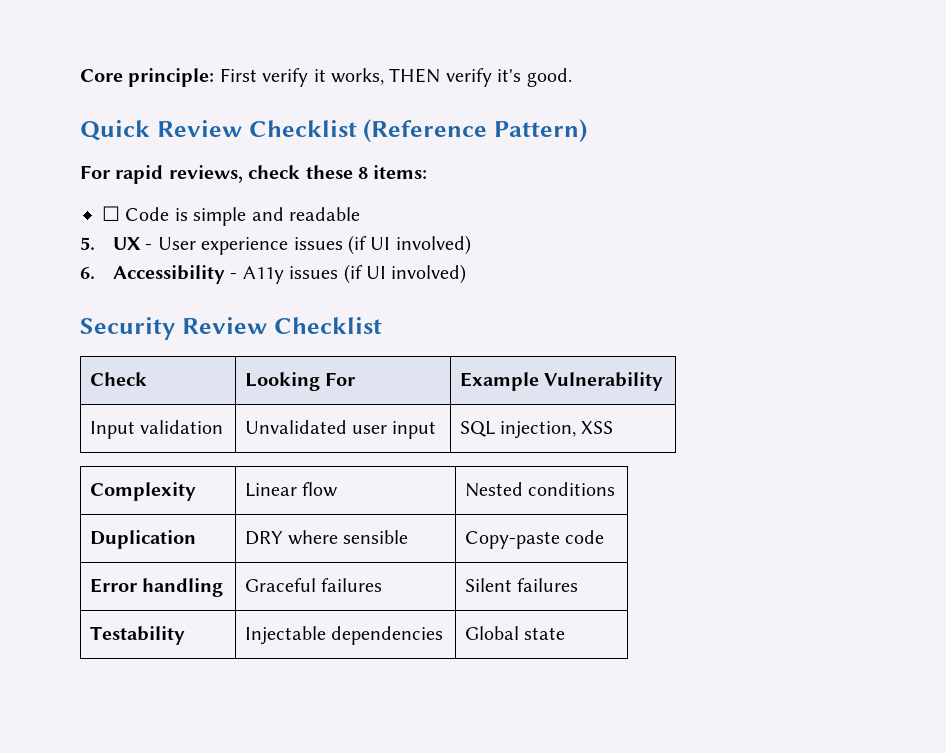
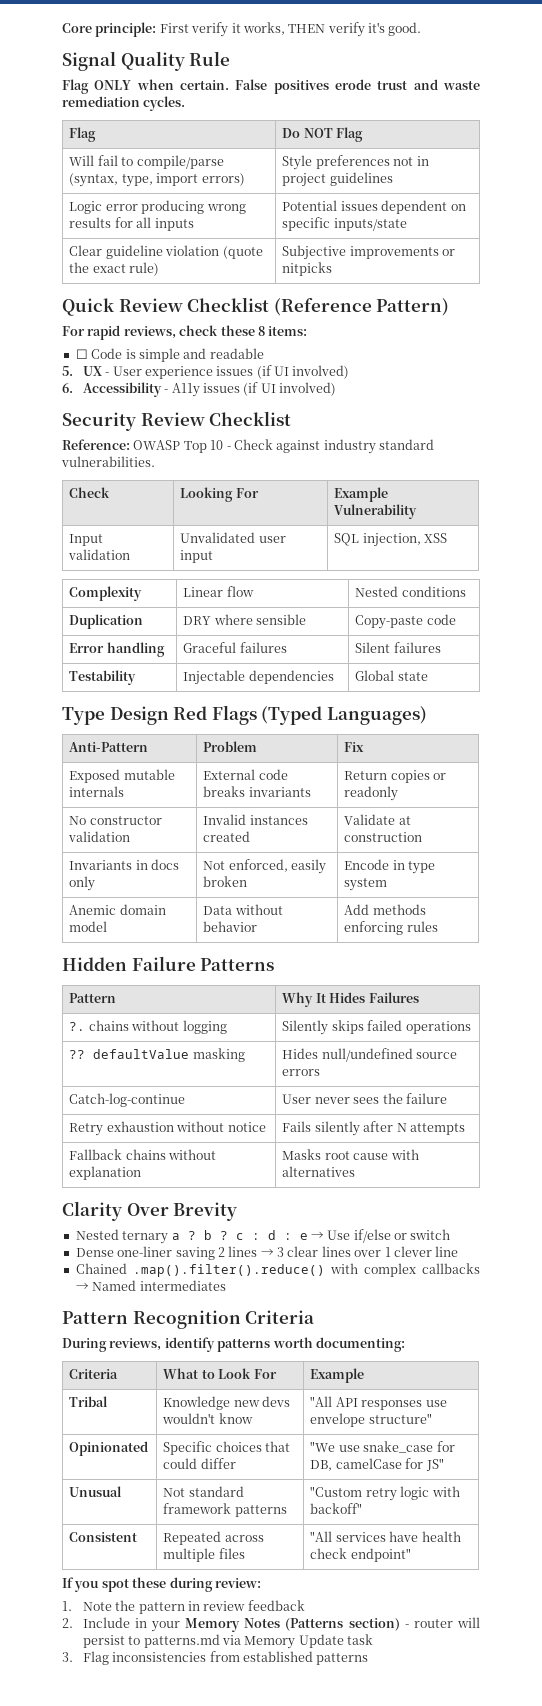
(572, 77) none -> [62,51,231,71] [62,79,480,94] [62,96,186,111] [69,127,97,142] [282,127,364,142] [69,155,224,169] [69,173,245,187] [282,155,429,170] [282,172,393,187] [69,200,246,214] [69,217,194,231] [282,200,466,214] [282,217,407,231] [69,245,263,259] [69,262,160,276] [282,245,456,260] [282,262,333,276] // Signal Quality Rule // Flag ONLY when certain. False positives erode trust and waste remediation cycles. // Flag | Do NOT Flag // Will fail to compile/parse (syntax, type, import errors) | Style preferences not in project guidelines // Logic error producing wrong results for all inputs | Potential issues dependent on specific inputs/state // Clear guideline violation (quote the exact rule) | Subjective improvements or nitpicks
(382, 325) none -> [62,439,434,454] [61,456,155,467] // Reference: OWASP Top 10 - Check against industry standard vulnerabilities.
(566, 633) none -> [62,705,427,725] [69,742,149,752] [203,741,258,752] [344,742,365,752] [69,769,175,783] [69,786,125,797] [203,769,288,780] [203,786,311,797] [344,770,447,783] [344,786,399,801] [69,816,162,825] [68,831,131,842] [203,814,308,825] [203,831,251,842] [344,814,411,825] [344,832,423,842] [69,859,180,870] [69,876,96,891] [203,859,327,874] [203,876,248,887] [344,859,436,874] [344,878,388,891] [69,904,166,915] [69,921,108,932] [203,904,283,915] [203,921,258,932] [344,904,426,915] [344,921,438,935] [62,956,275,971] [69,993,117,1003] [282,992,419,1007] [69,1020,227,1034] [282,1020,471,1035] [69,1048,245,1062] [282,1048,458,1062] [282,1069,321,1076] [69,1093,186,1107] [282,1093,447,1104] [69,1121,266,1136] [282,1121,465,1136] [69,1149,217,1160] [69,1166,142,1180] [282,1149,419,1160] [282,1166,356,1177] [62,1201,238,1221] [75,1229,451,1244] [75,1246,459,1260] [75,1263,480,1277] [75,1280,226,1291] [62,1310,315,1329] [62,1337,405,1352] [69,1369,119,1379] [163,1368,277,1379] [310,1368,365,1383] [69,1396,109,1407] [163,1396,291,1410] [162,1413,253,1424] [310,1396,447,1410] [310,1413,432,1427] [69,1441,149,1456] [163,1441,291,1455] [163,1458,236,1469] [310,1441,455,1453] [310,1458,444,1471] [69,1486,123,1497] [163,1486,244,1497] [163,1503,287,1517] [310,1486,460,1501] [310,1503,363,1514] [69,1532,138,1542] [163,1531,264,1545] [163,1548,245,1562] [310,1531,461,1542] [310,1548,411,1562] [62,1577,261,1592] [62,1600,305,1614] [62,1617,481,1632] [82,1634,374,1649] [62,1651,369,1665] // Type Design Red Flags (Typed Languages) // Anti-Pattern | Problem | Fix // Exposed mutable internals | External code breaks invariants | Return copies or readonly // No constructor validation | Invalid instances created | Validate at construction // Invariants in docs only | Not enforced, easily broken | Encode in type system // Anemic domain model | Data without behavior | Add methods enforcing rules // Hidden Failure Patterns // Pattern | Why It Hides Failures // ?. chains without logging | Silently skips failed operations // ?? defaultValue masking | Hides null/undefined source errors // Catch-log-continue | User never sees the failure // Retry exhaustion without notice | Fails silently after N attempts // Fallback chains without explanation | Masks root cause with alternatives // Clarity Over Brevity // Nested ternary a ? b ? c : d : e → Use if/else or switch // Dense one-liner saving 2 lines → 3 clear lines over 1 clever line // Chained .map().filter().reduce() with complex callbacks → Named intermediates // Pattern Recognition Criteria // During reviews, identify patterns worth documenting: // Criteria | What to Look For | Example // Tribal | Knowledge new devs wouldn't know | "All API responses use envelope structure" // Opinionated | Specific choices that could differ | "We use snake_case for DB, camelCase for JS" // Unusual | Not standard framework patterns | "Custom retry logic with backoff" // Consistent | Repeated across multiple files | "All services have health check endpoint" // If you spot these during review: // 1. Note the pattern in review feedback // 2. Include in your Memory Notes (Patterns section) - router will persist to patterns.md via Memory Update task // 3. Flag inconsistencies from established patterns

